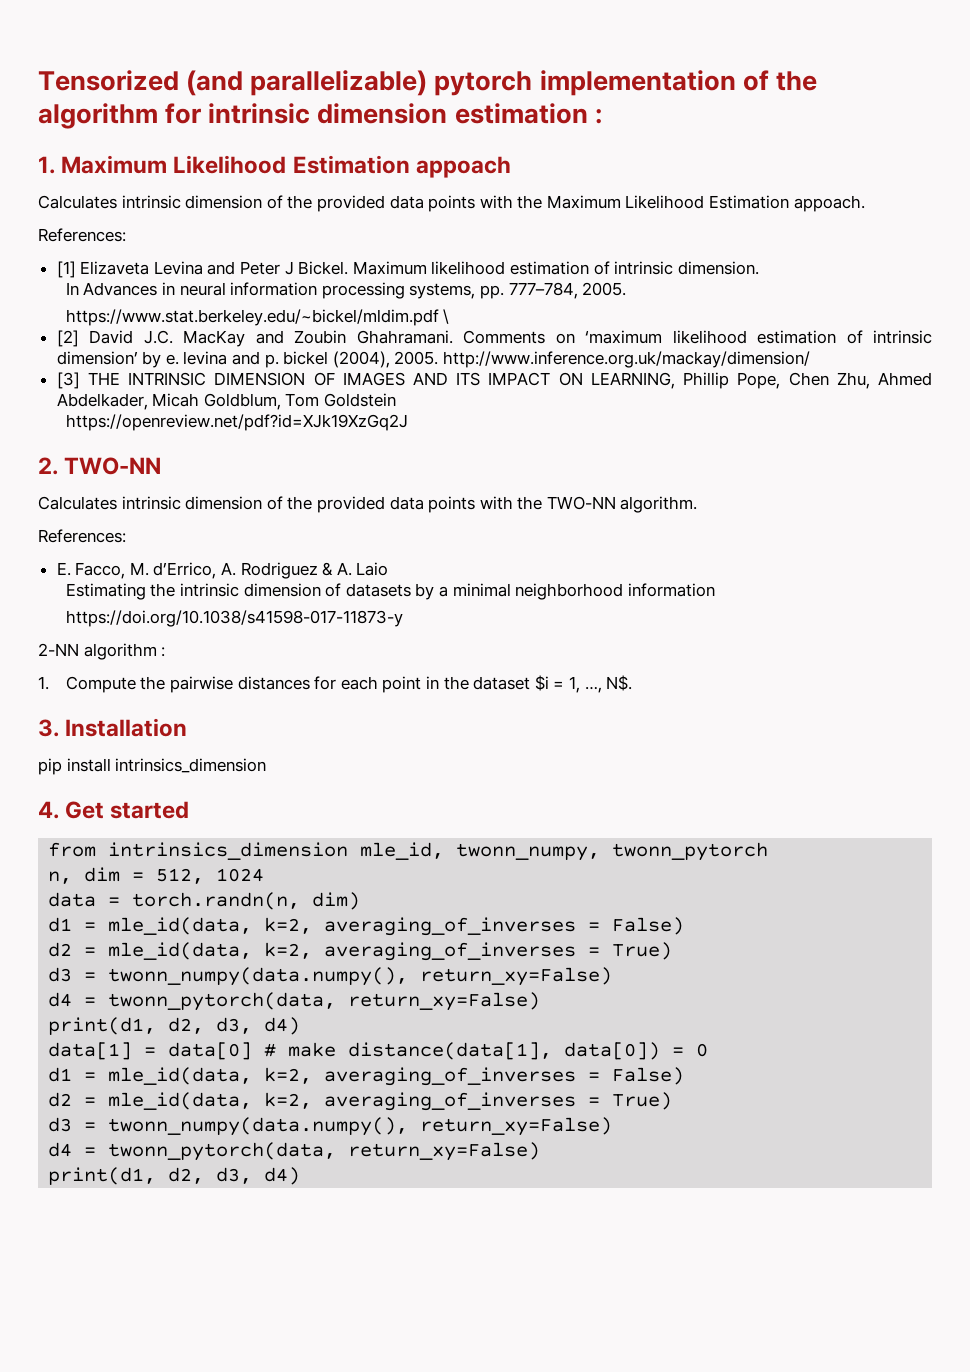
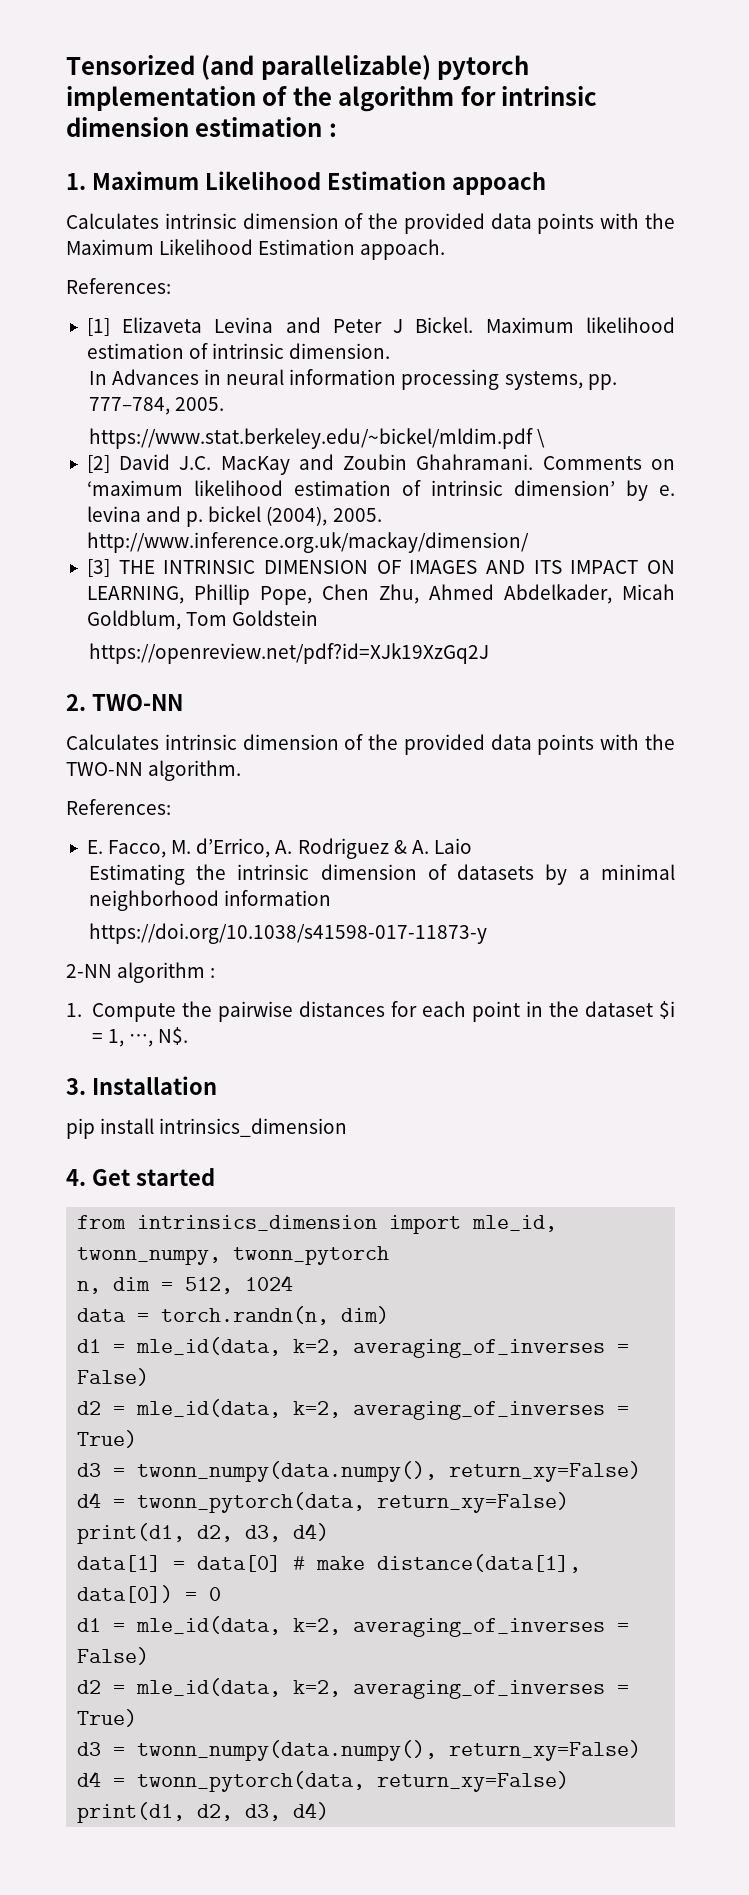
(349, 851) none -> [389,1215,462,1234] import

